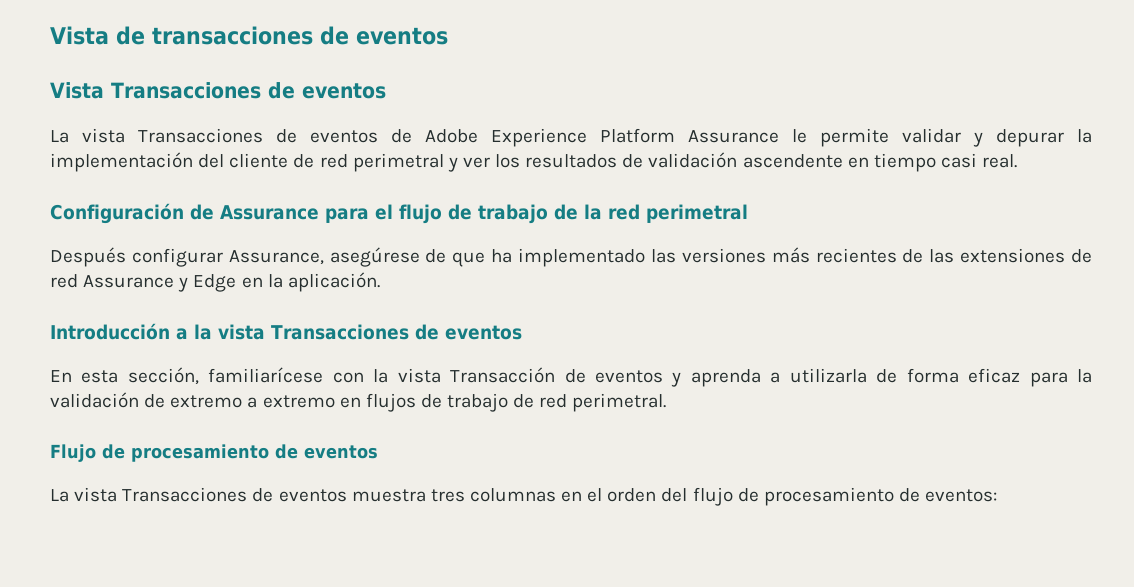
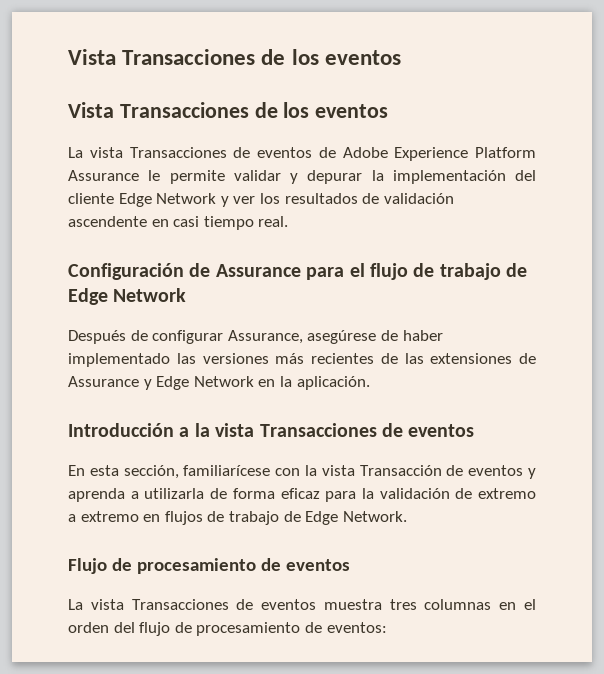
[50,26,349,45] Vista de transacciones de -> [68,49,319,65] Vista Transacciones de los
(295, 90) none -> [283,102,310,118] los
[293,153,444,172] de red perimetral -> [118,193,217,207] Edge Network
[873,153,977,172] tiempo casi -> [173,216,254,230] casi tiempo
[584,204,748,223] la red perimetral -> [68,288,187,305] Edge Network
(126, 257) none -> [130,330,148,341] de
[452,249,513,267] que ha -> [402,330,443,341] haber
[50,274,78,288] red -> (536, 358) none
(237, 283) none -> [193,376,254,387] Network
[539,393,667,412] red perimetral. -> [305,511,407,525] Edge Network.

